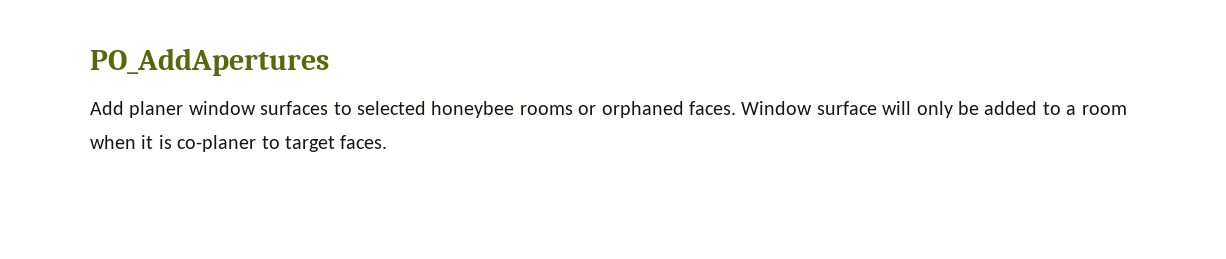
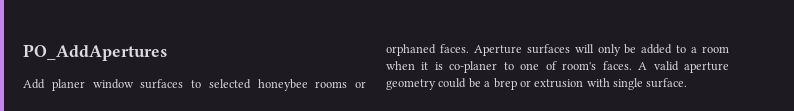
[741,101,877,115] Window surface -> [473,44,570,56] Aperture surfaces
[285,135,388,152] target faces. -> [520,61,729,73] [386,78,688,90] one of room's faces. A valid aperture geometry could be a brep or extrusion with single surface.

